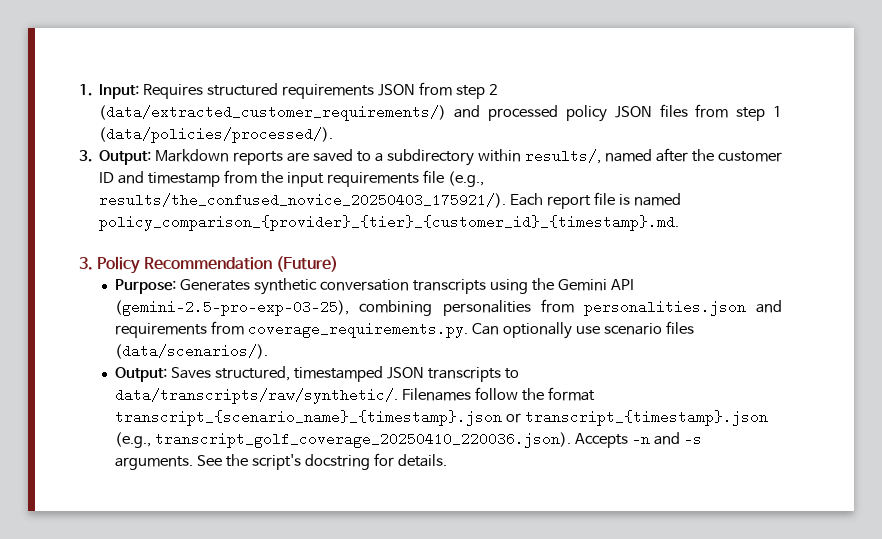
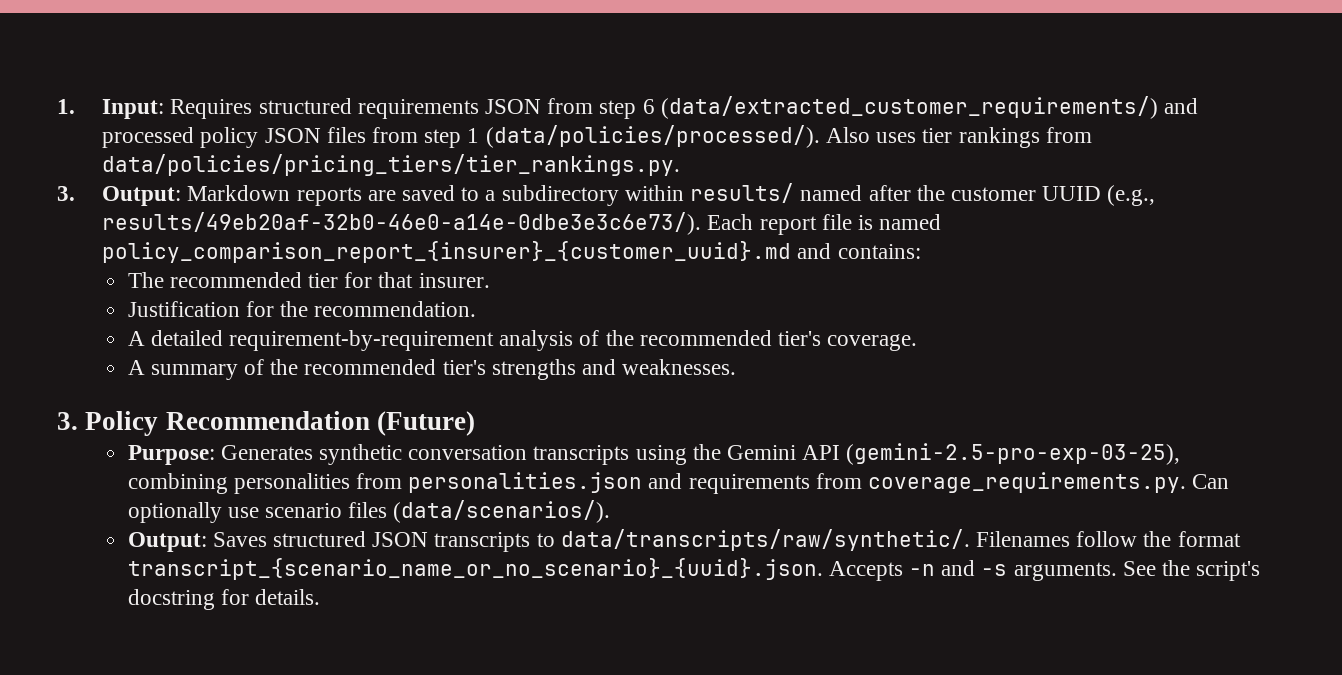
[488,84,498,95] 2 -> [642,99,655,114] 6
(334, 135) none -> [825,127,1092,148] [102,154,681,176] Also uses tier rankings from data/policies/pricing_tiers/tier_rankings.py.
[525,149,602,164] results/, -> [690,183,795,203] results/
[99,170,484,187] [99,193,507,208] ID and timestamp from the input requirements file (e.g., results/the_confused_novice_20250403_175921/). -> [1042,185,1156,206] [102,212,702,235] UUID (e.g., results/49eb20af-32b0-46e0-a14e-0dbe3e3c6e73/).
[99,215,680,231] policy_comparison_{provider}_{tier}_{customer_id}_{timestamp}.md. -> [102,241,921,263] [127,272,490,288] [127,301,477,317] [127,330,918,351] [127,359,737,380] policy_comparison_report_{insurer}_{customer_uuid}.md and contains: // The recommended tier for that insurer. // Justification for the recommendation. // A detailed requirement-by-requirement analysis of the recommended tier's coverage. // A summary of the recommended tier's strengths and weaknesses.
[215,366,384,382] structured, timestamped -> [272,531,366,547] structured
[115,410,769,426] [115,432,572,448] transcript_{scenario_name}_{timestamp}.json or transcript_{timestamp}.json (e.g., transcript_golf_coverage_20250410_220036.json). -> [127,558,823,580] transcript_{scenario_name_or_no_scenario}_{uuid}.json.

